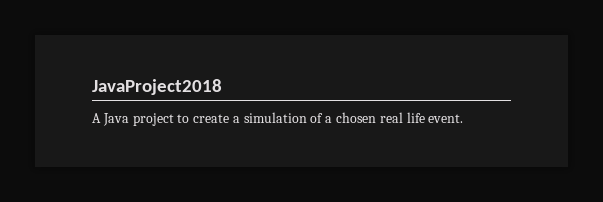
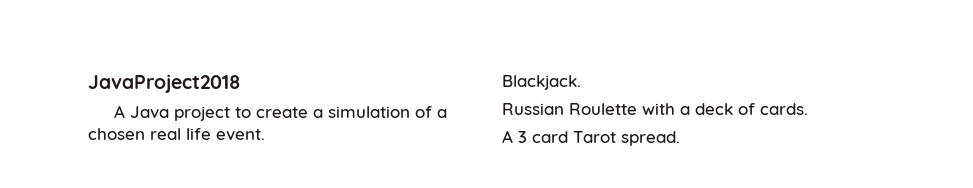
(464, 118) none -> [502,75,581,90] [502,103,808,115] [502,130,680,146] // Blackjack. // Russian Roulette with a deck of cards. // A 3 card Tarot spread.

